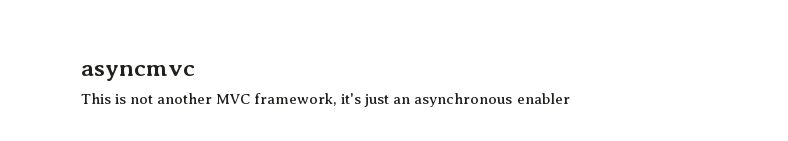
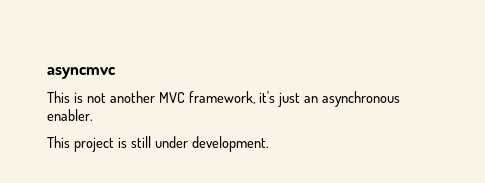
[516,93,570,104] enabler -> [47,109,93,121] [47,136,269,152] enabler. // This project is still under development.

